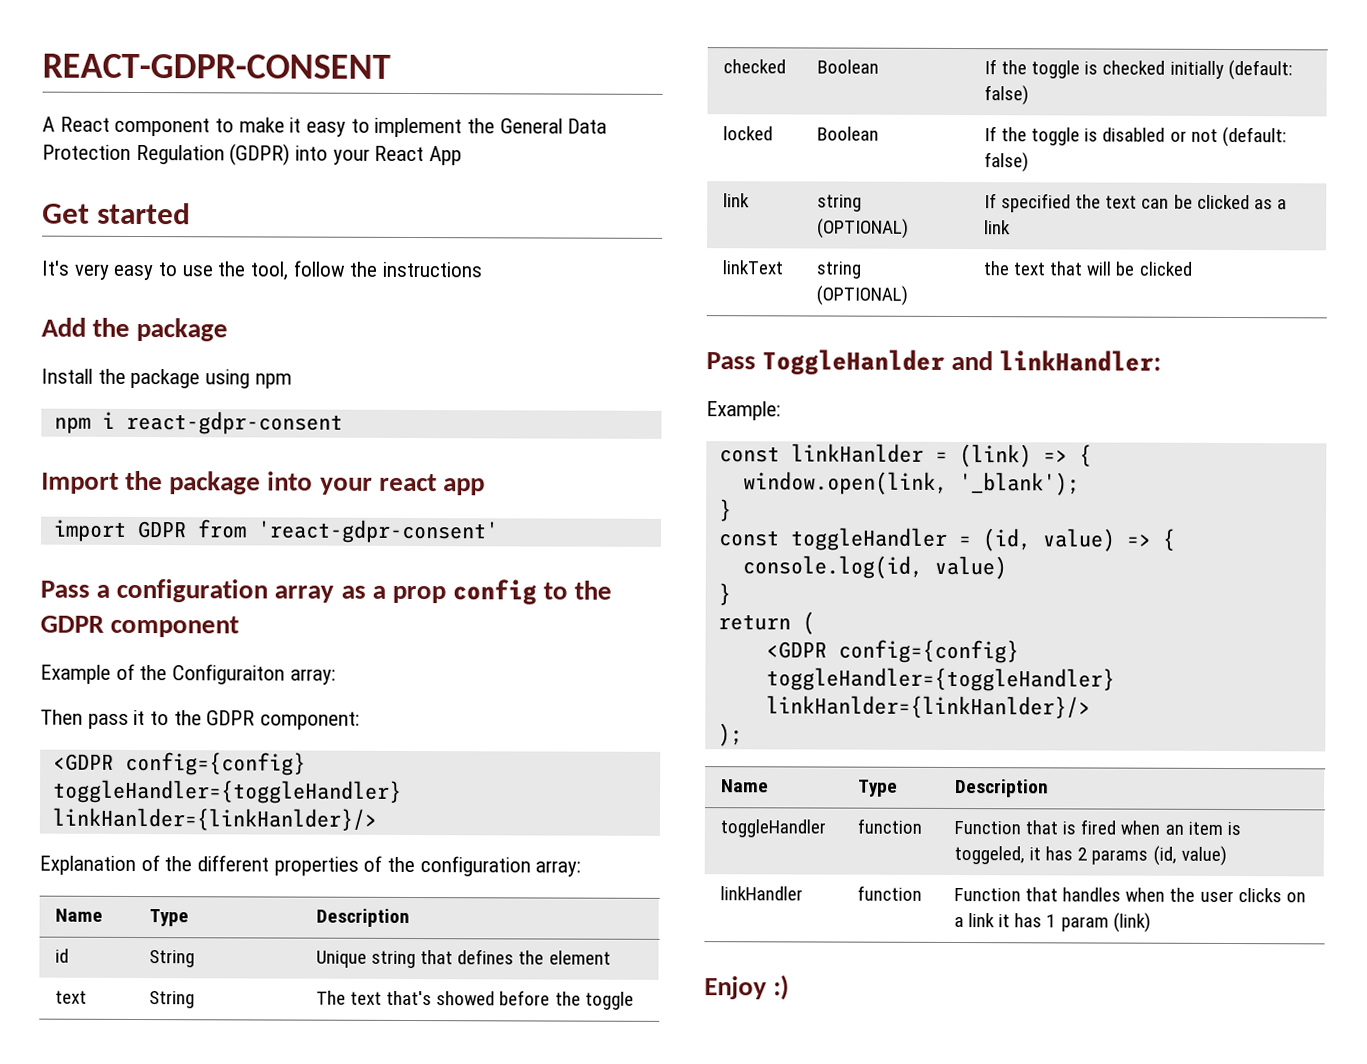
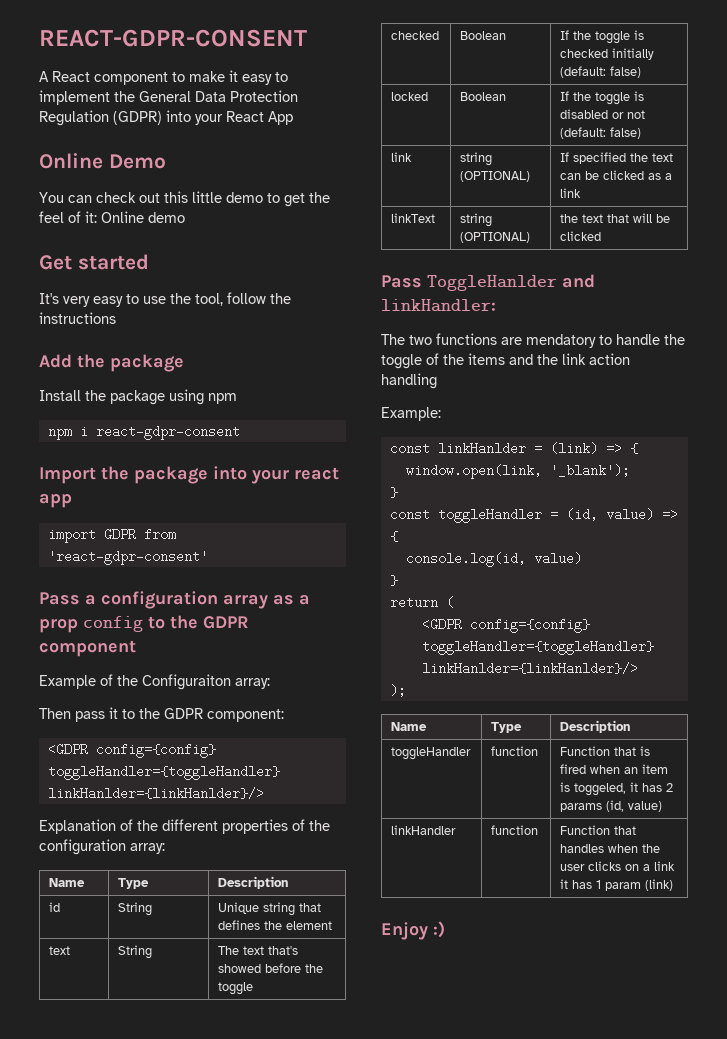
(463, 156) none -> [39,153,166,169] [39,191,330,207] [39,211,185,223] // Online Demo // You can check out this little demo to get the feel of it: Online demo
(1162, 361) none -> [381,333,685,348] [381,353,630,369] [381,373,437,389] // The two functions are mendatory to handle the toggle of the items and the link action handling

